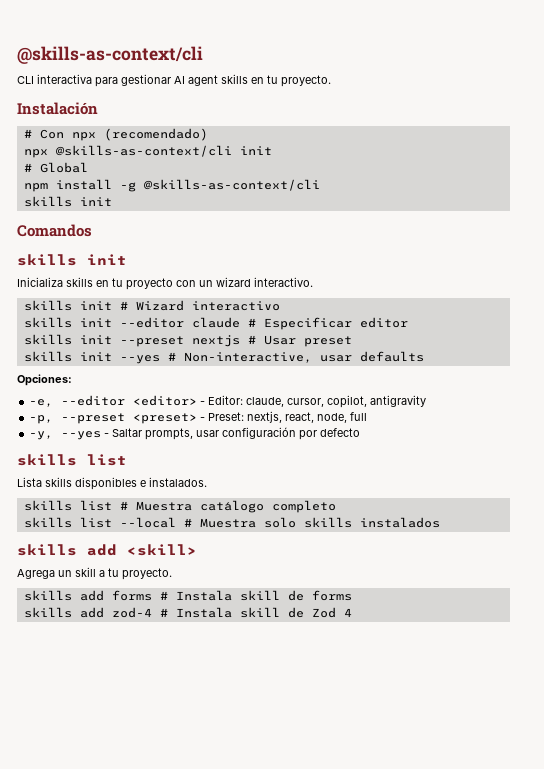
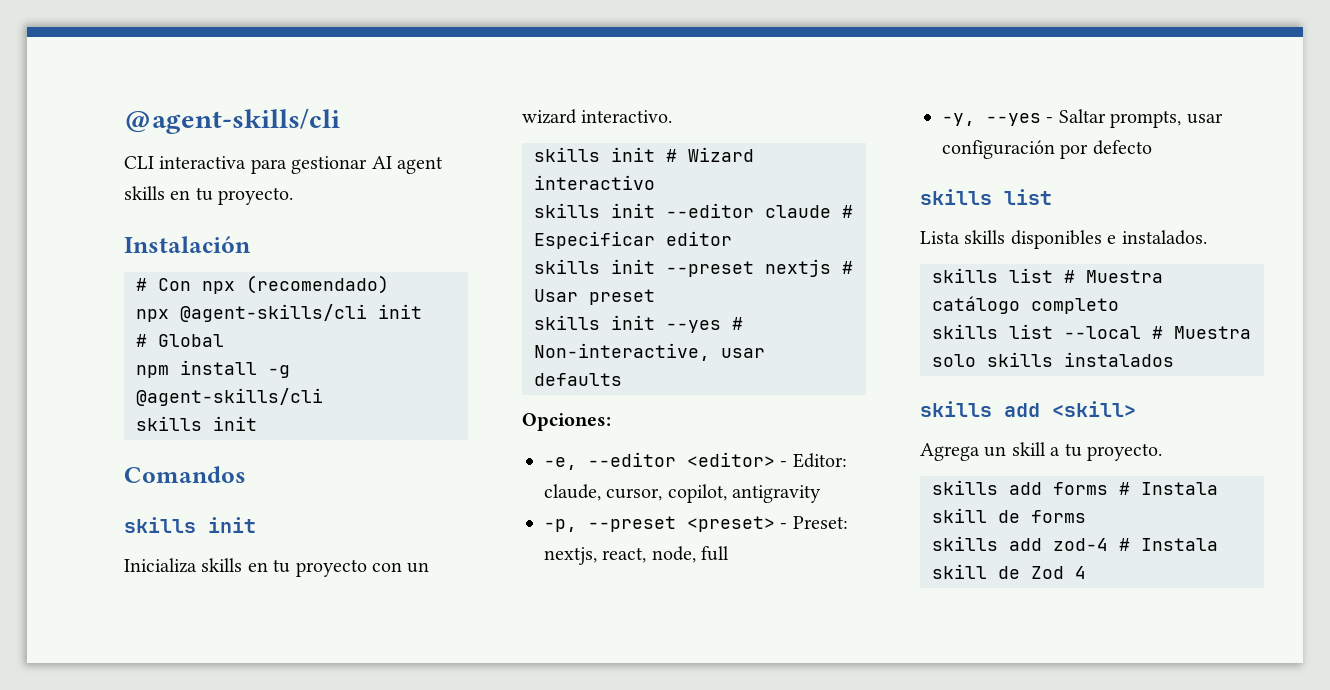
[17,46,203,64] @skills-as-context/cli -> [124,108,340,134] @agent-skills/cli
[55,145,232,157] @skills-as-context/cli -> [180,304,367,322] @agent-skills/cli
[143,179,320,191] @skills-as-context/cli -> [136,388,323,406] @agent-skills/cli

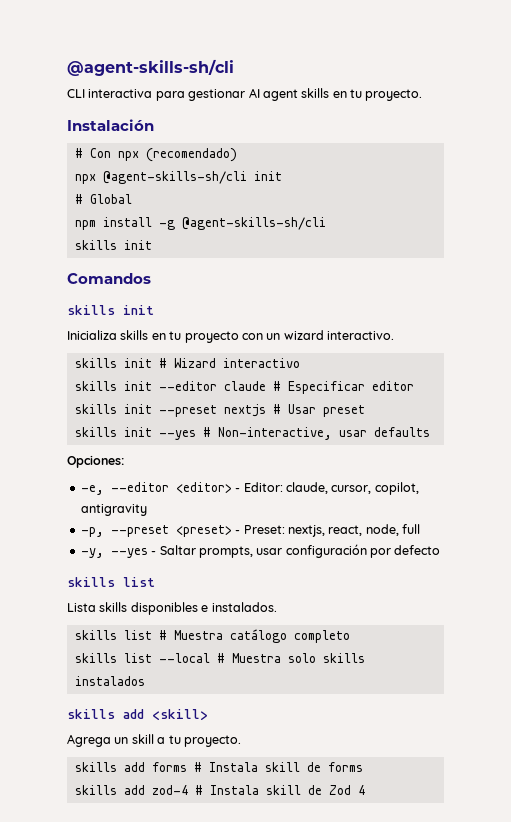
[124,108,340,134] @agent-skills/cli -> [67,59,234,76] @agent-skills-sh/cli
[180,304,367,322] @agent-skills/cli -> [102,171,247,184] @agent-skills-sh/cli
[136,388,323,406] @agent-skills/cli -> [181,217,326,230] @agent-skills-sh/cli

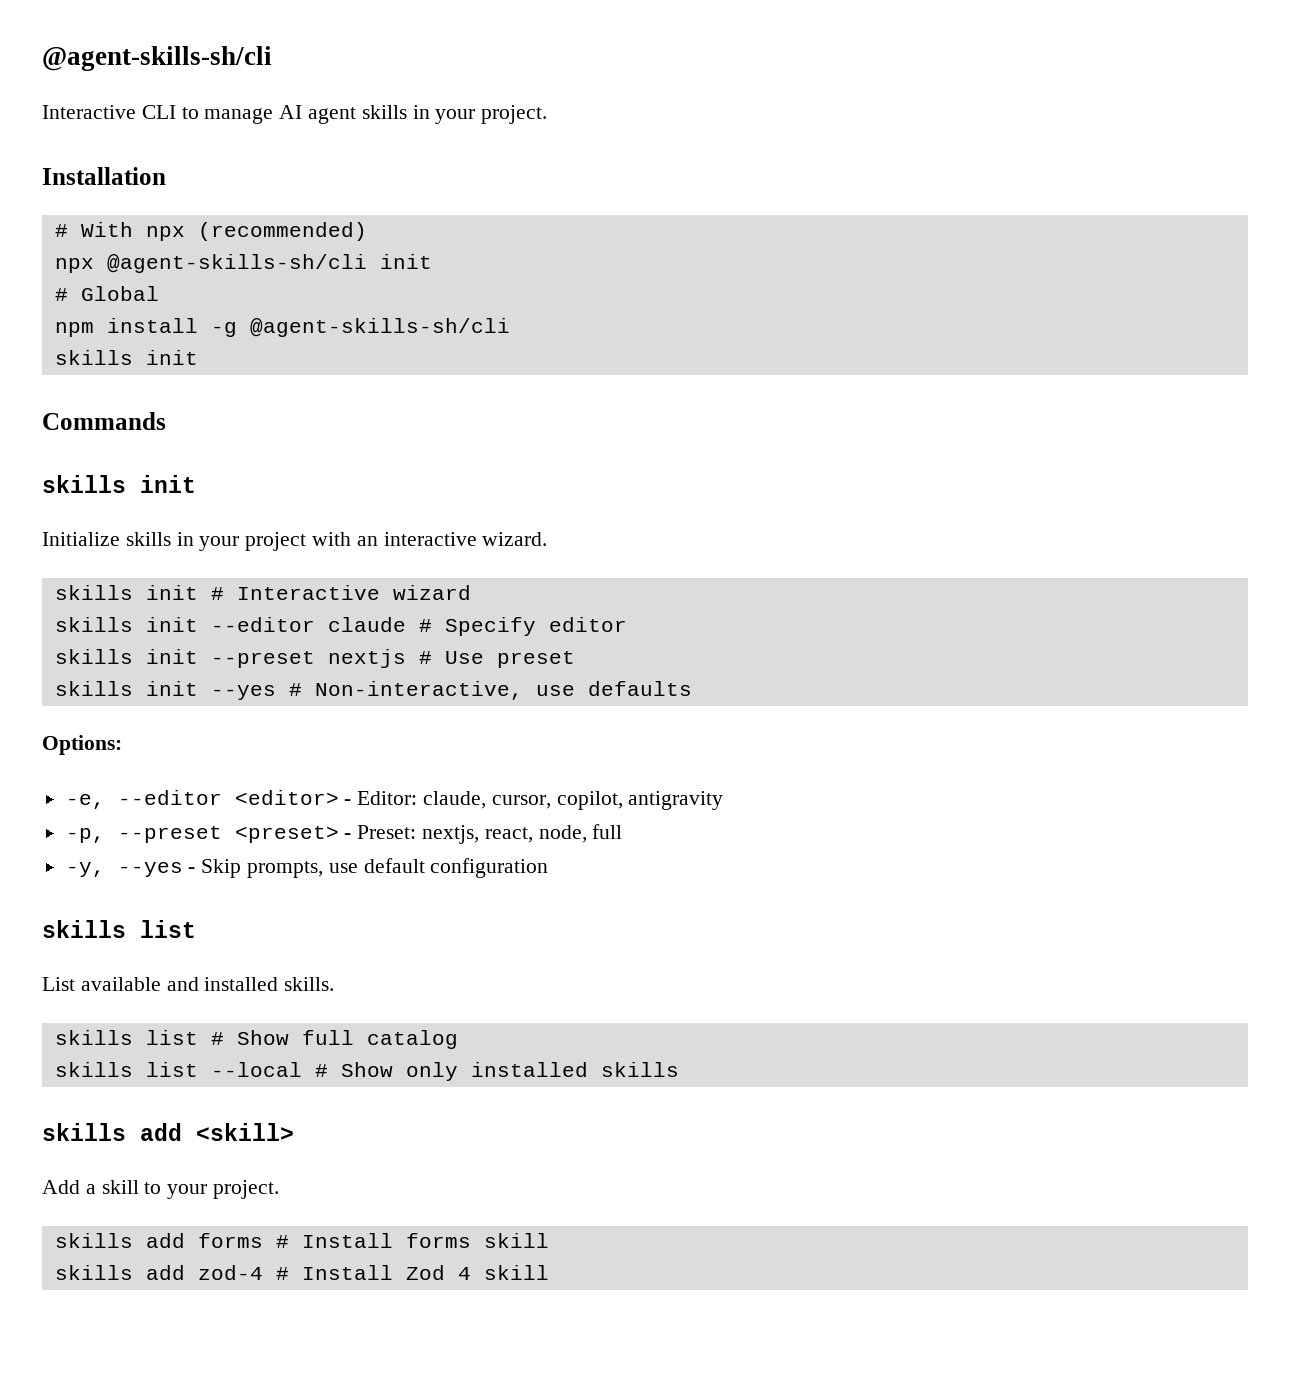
[67,59,234,76] [67,88,423,101] [67,119,154,131] [74,148,237,162] @agent-skills-sh/cli // CLI interactiva para gestionar AI agent skills en tu proyecto. // Instalación // # Con npx (recomendado) -> [42,46,272,71] [42,105,548,124] [42,167,166,185] [54,222,367,241] @agent-skills-sh/cli // Interactive CLI to manage AI agent skills in your project. // Installation // # With npx (recommended)
[67,273,151,284] [67,305,154,315] [67,330,394,343] Comandos // skills init // Inicializa skills en tu proyecto con un wizard interactivo. -> [42,412,166,430] [42,475,196,493] [42,532,548,551] Commands // skills init // Initialize skills in your project with an interactive wizard.
[173,358,300,368] Wizard interactivo -> [236,585,471,600] Interactive wizard
[287,381,365,394] Especificar -> [444,617,536,636] Specify
[287,404,316,414] Usar -> [444,651,484,664] Use
[338,430,367,437] usar -> [535,685,575,696] use
[67,455,124,468] Opciones: -> [42,735,122,755] Options:
[159,544,441,558] [67,577,155,587] [67,602,277,615] Saltar prompts, usar configuración por defecto // skills list // Lista skills disponibles e instalados. -> [201,858,549,878] [42,920,196,938] [42,977,335,991] Skip prompts, use default configuration // skills list // List available and installed skills.
[173,629,350,643] Muestra catálogo completo -> [236,1030,458,1049] Show full catalog
[231,653,365,663] [74,676,145,686] Muestra solo skills instalados -> [340,1062,679,1081] Show only installed skills
[67,734,241,747] Agrega un skill a tu proyecto. -> [42,1180,280,1199] Add a skill to your project.
[208,762,363,772] Instala skill de forms -> [301,1233,549,1248] Install forms skill
[209,785,322,795] Instala skill de -> [301,1265,393,1280] Install
(365, 790) none -> [483,1265,549,1280] skill

